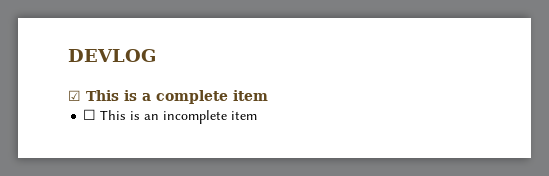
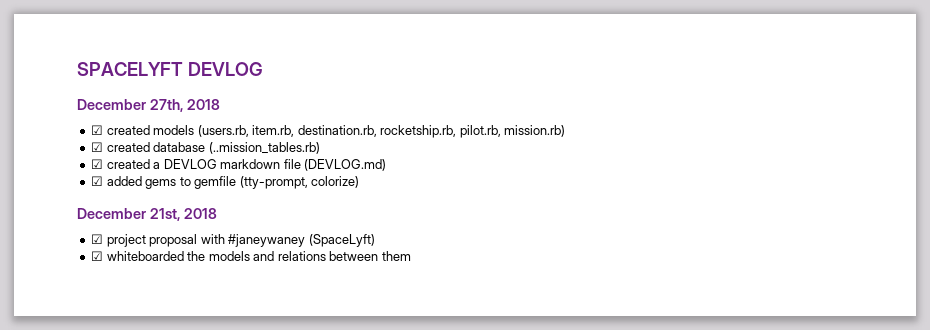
(68, 55) none -> [77,62,183,76] SPACELYFT
[68,90,268,104] [83,109,258,124] ☑ This is a complete item // ☐ This is an incomplete item -> [77,99,220,112] [91,125,566,138] [91,142,320,154] [91,159,387,171] [91,176,360,189] [77,208,217,221] [91,234,375,247] [91,251,411,261] December 27th, 2018 // ☑ created models (users.rb, item.rb, destination.rb, rocketship.rb, pilot.rb, mission.rb) // ☑ created database (..mission_tables.rb) // ☑ created a DEVLOG markdown file (DEVLOG.md) // ☑ added gems to gemfile (tty-prompt, colorize) // December 21st, 2018 // ☑ project proposal with #janeywaney (SpaceLyft) // ☑ whiteboarded the models and relations between them

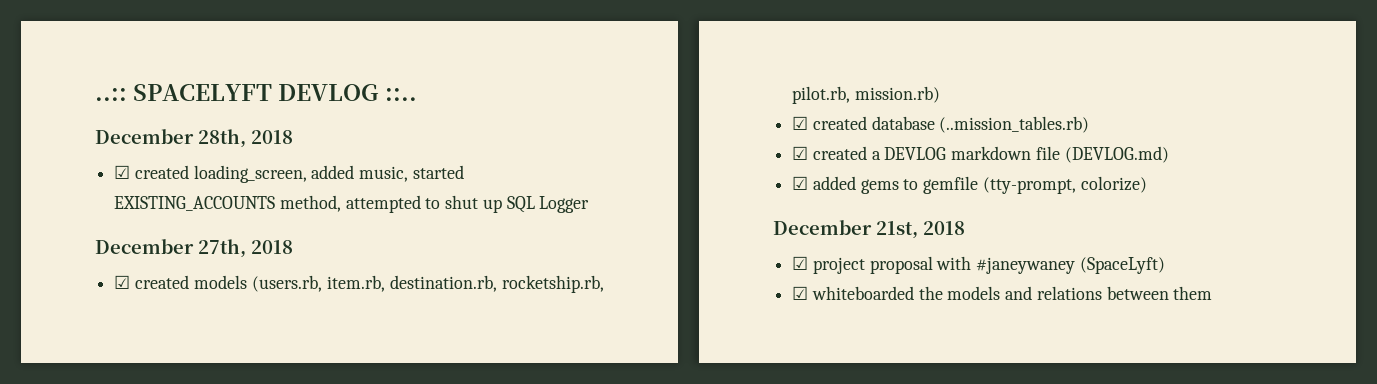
(77, 69) none -> [95,88,127,101] ..::
(263, 69) none -> [384,88,417,101] [95,129,293,148] [114,165,464,183] [114,195,590,213] ::.. // December 28th, 2018 // ☑ created loading_screen, added music, started EXISTING_ACCOUNTS method, attempted to shut up SQL Logger

